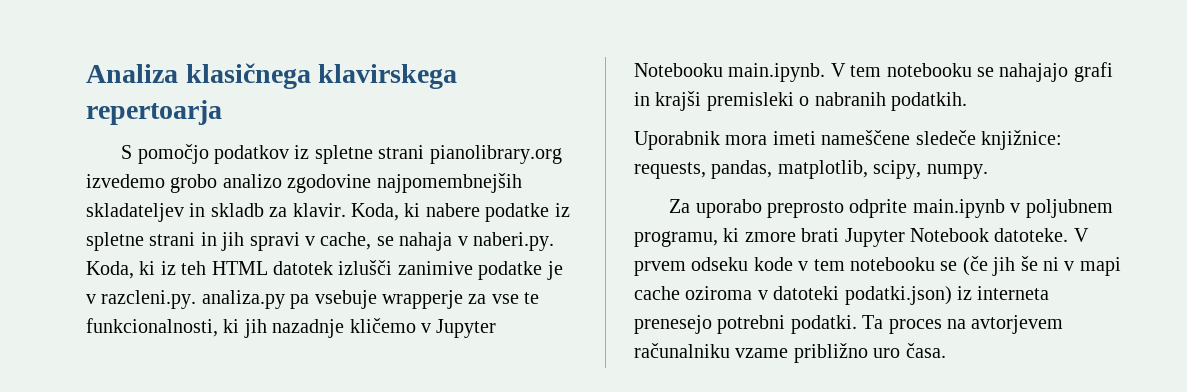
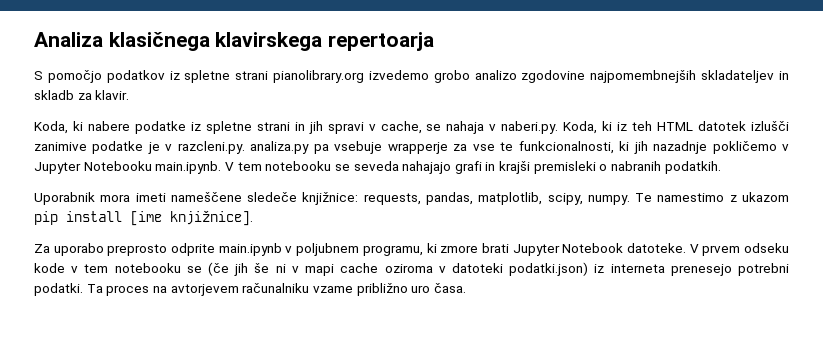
(346, 210) none -> (130, 95) //
[349,318,416,333] kličemo -> [712,141,777,154] pokličemo
(994, 72) none -> [353,161,399,171] seveda
(988, 171) none -> [635,192,790,202] [34,210,253,226] Te namestimo z ukazom pip install [ime knjižnice].

